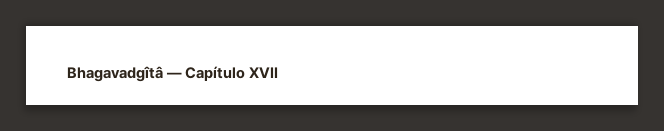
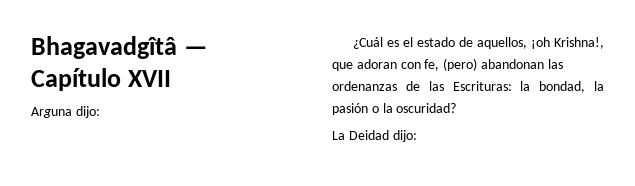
(279, 72) none -> [31,106,100,118] [352,37,604,49] [332,58,563,71] [332,81,604,93] [332,103,457,115] [332,130,417,142] // Arguna dijo: // ¿Cuál es el estado de aquellos, ¡oh Krishna!, que adoran con fe, (pero) abandonan las ordenanzas de las Escrituras: la bondad, la pasión o la oscuridad? // La Deidad dijo:

